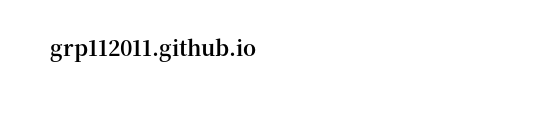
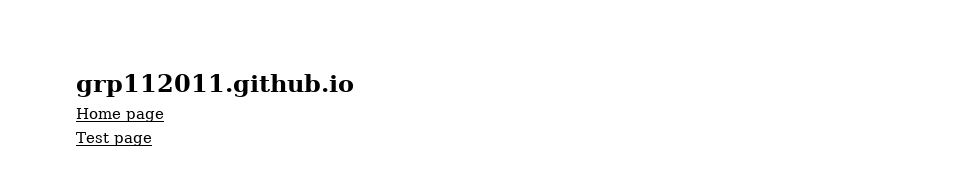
(256, 50) none -> [76,108,164,122] [76,132,152,146] // Home page // Test page

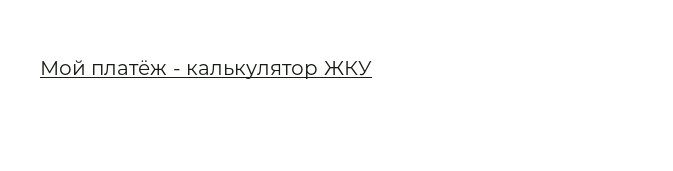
[76,74,354,97] [76,108,164,122] [76,132,152,146] grp112011.github.io // Home page // Test page -> [40,60,372,79] Мой платёж - калькулятор ЖКУ

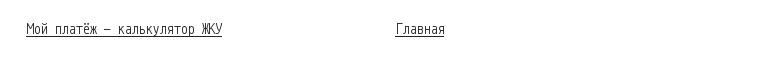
(372, 68) none -> [395,23,444,34] // Главная

